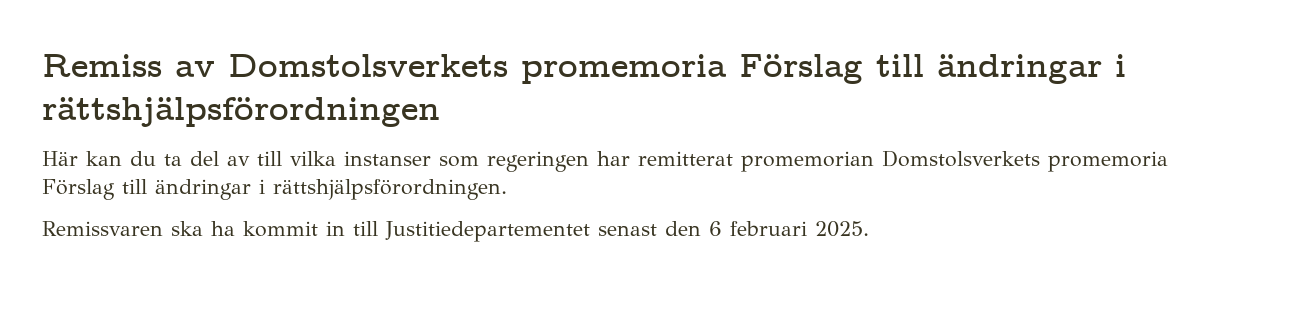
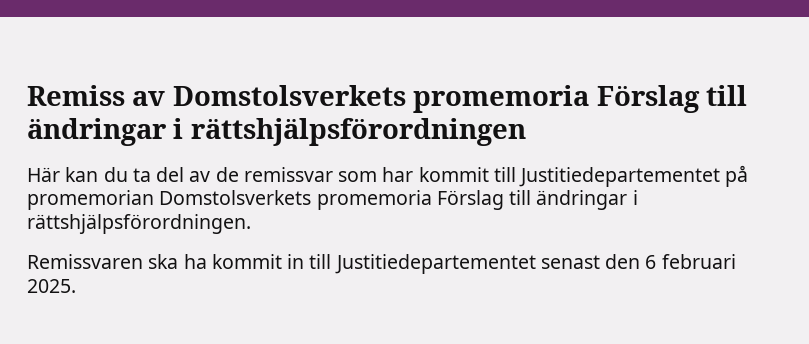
[257,151,733,172] till vilka instanser som regeringen har remitterat -> [215,165,749,187] de remissvar som har kommit till Justitiedepartementet på

